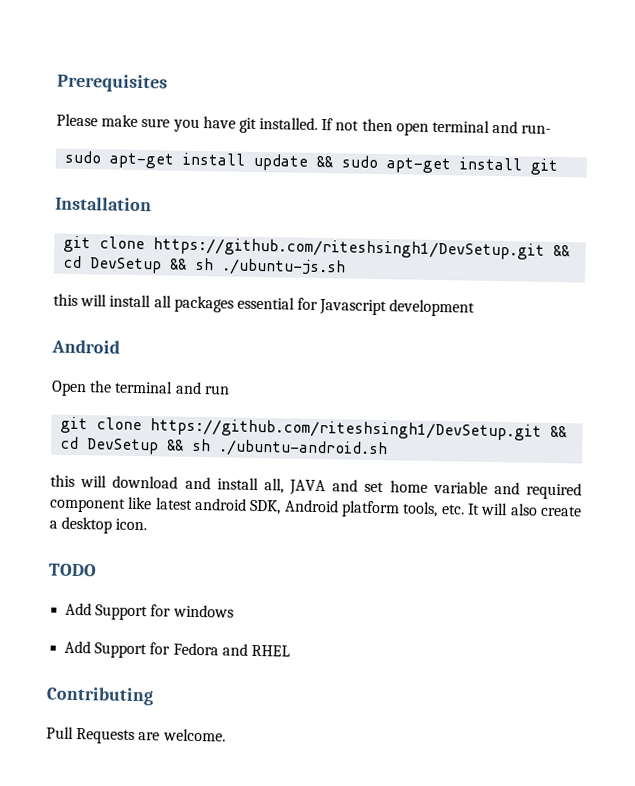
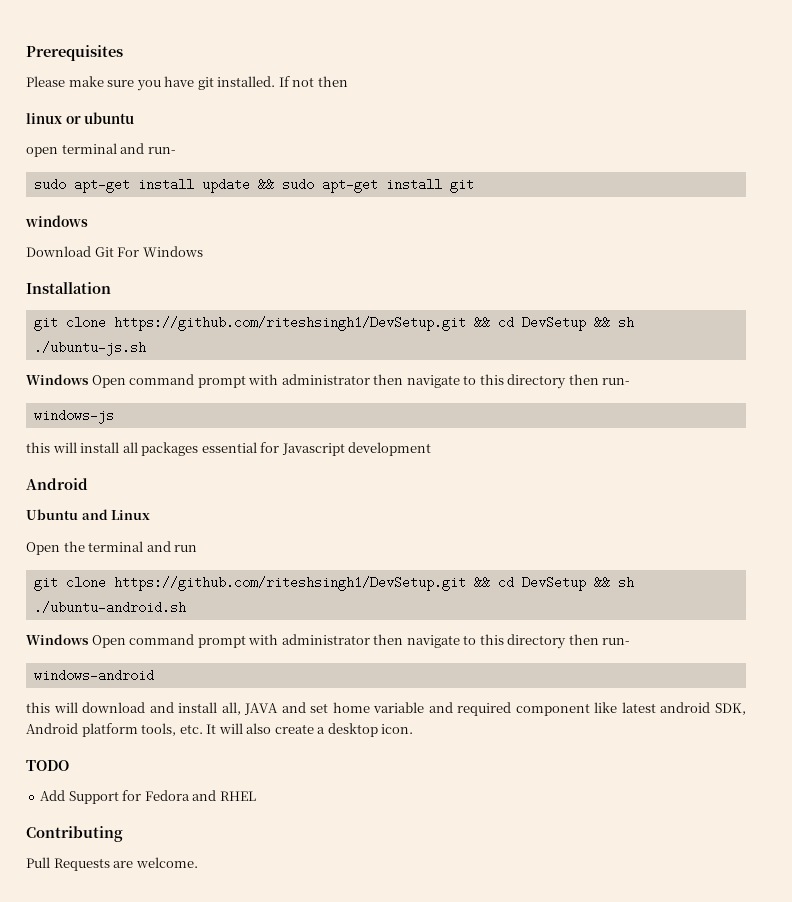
(393, 125) none -> [26,112,135,124] // linux or ubuntu //
(559, 167) none -> [25,215,88,227] [26,246,203,257] // windows // Download Git For Windows
(347, 267) none -> [26,374,631,389] [33,409,114,424] // Windows Open command prompt with administrator then navigate to this directory then run- // windows-js
(120, 346) none -> [26,509,151,520] // Ubuntu and Linux
(389, 449) none -> [26,634,631,649] [33,669,154,682] // Windows Open command prompt with administrator then navigate to this directory then run- // windows-android
[65,602,234,621] // Add Support for windows -> (69, 765) none

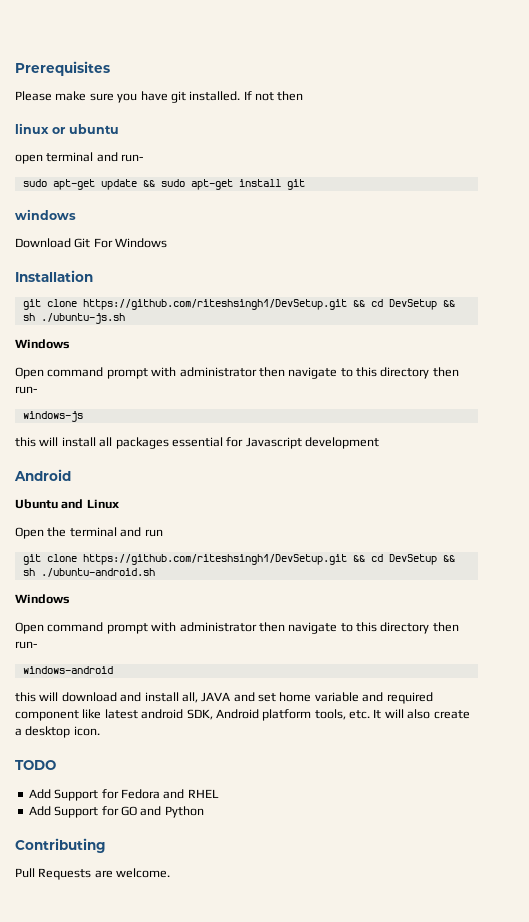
[137,178,194,191] install -> (95, 184) none
(89, 379) none -> (70, 344) //
(89, 639) none -> (70, 599) //
(256, 796) none -> [28,806,204,818] // Add Support for GO and Python

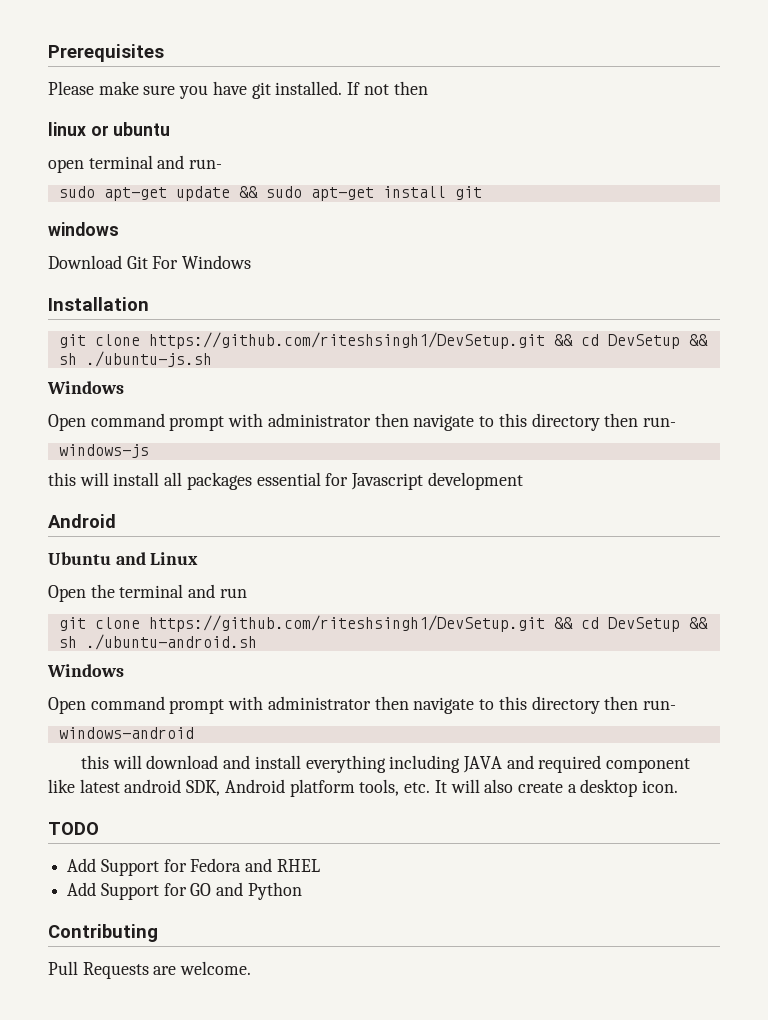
[181,692,359,703] all, JAVA and set home variable -> [305,755,503,773] everything including JAVA

